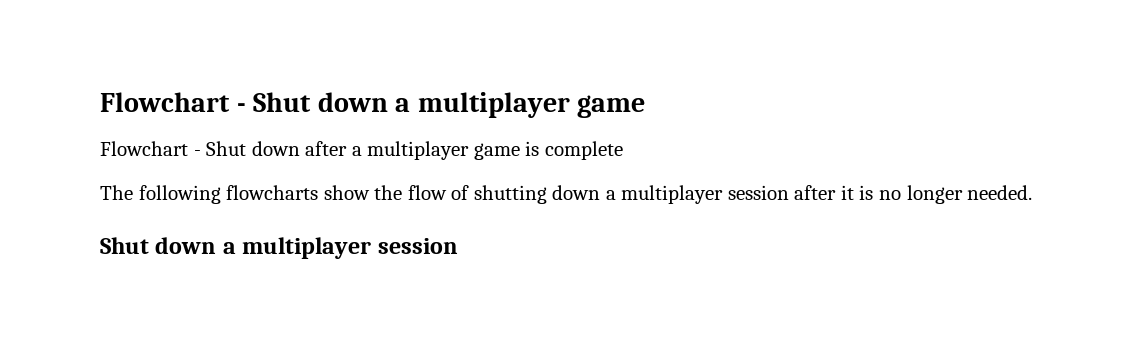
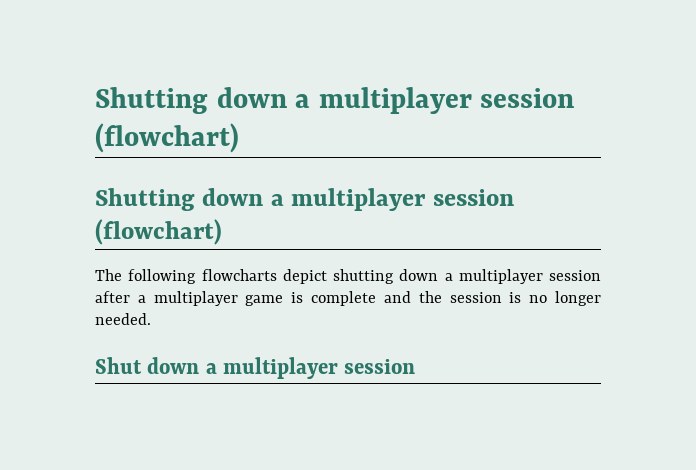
[100,92,646,118] [100,141,300,156] Flowchart - Shut down a multiplayer game // Flowchart - Shut down -> [95,87,575,114] [95,123,239,153] [95,188,514,211] [95,219,222,245] [95,269,601,284] Shutting down a multiplayer session (flowchart) // Shutting down a multiplayer session (flowchart) // The following flowcharts depict shutting down a multiplayer session
[100,185,854,204] // The following flowcharts show the flow of shutting down a multiplayer session after it -> [383,291,502,303] and the session

